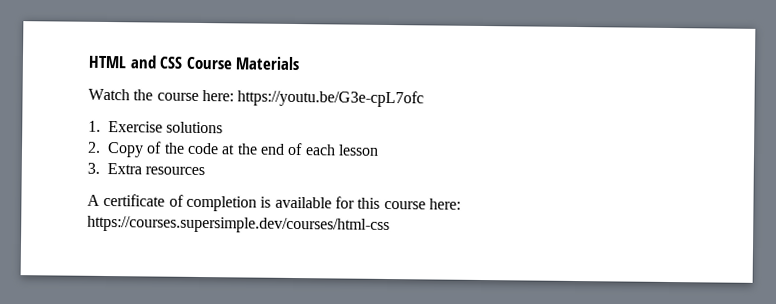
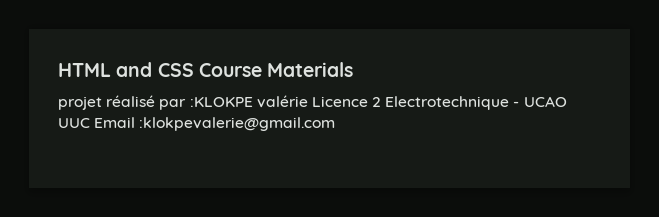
[88,88,425,108] [88,120,224,134] [87,141,379,158] [87,162,206,176] [87,193,461,212] [87,215,390,235] Watch the course here: https://youtu.be/G3e-cpL7ofc // 1. Exercise solutions // 2. Copy of the code at the end of each lesson // 3. Extra resources // A certificate of completion is available for this course here: https://courses.supersimple.dev/courses/html-css -> [58,95,567,110] [58,117,336,131] projet réalisé par :KLOKPE valérie Licence 2 Electrotechnique - UCAO UUC Email :klokpevalerie@gmail.com

